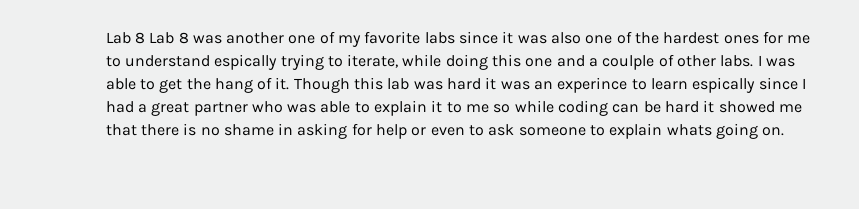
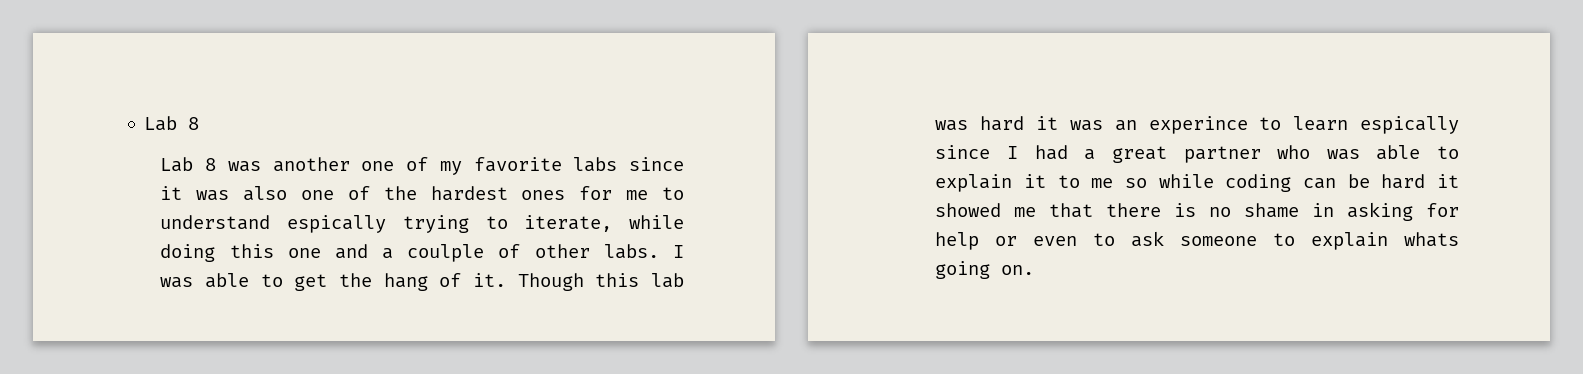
[105,32,145,44] Lab 8 -> [144,116,200,131] Lab 8 //

